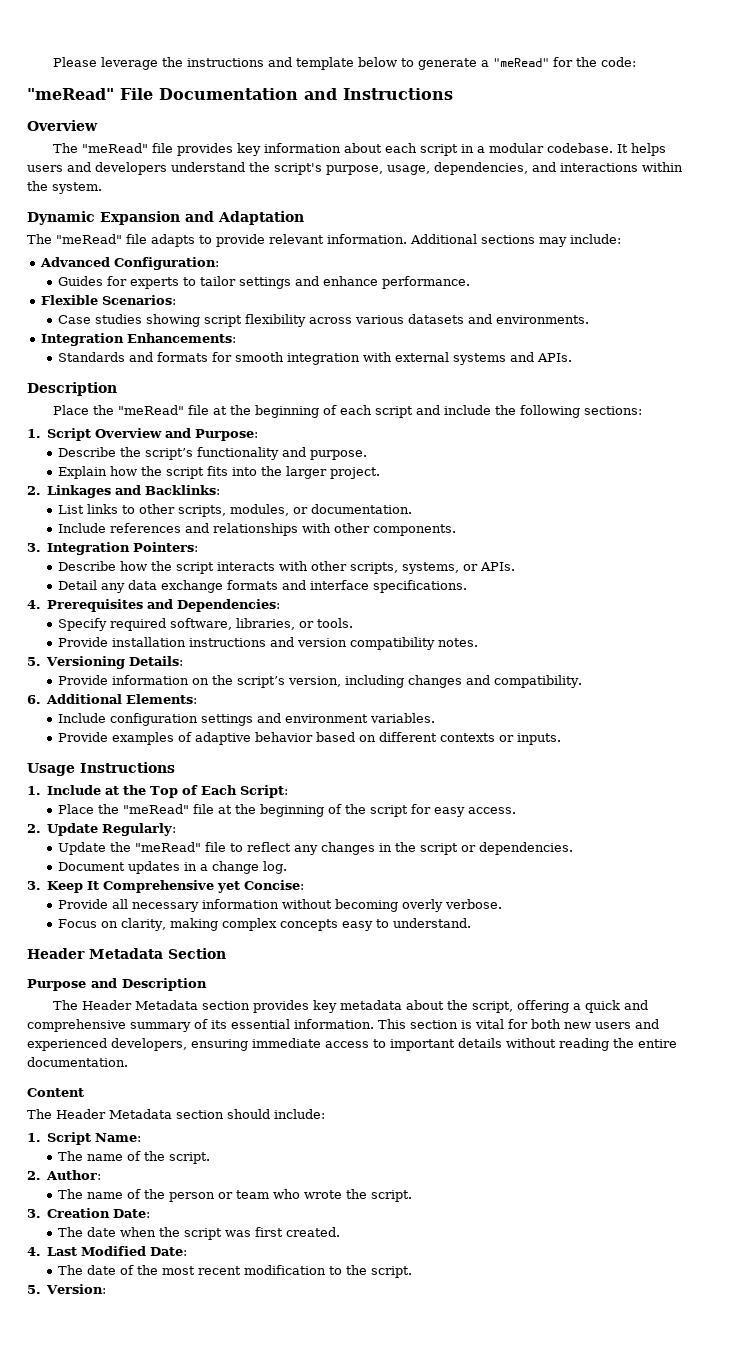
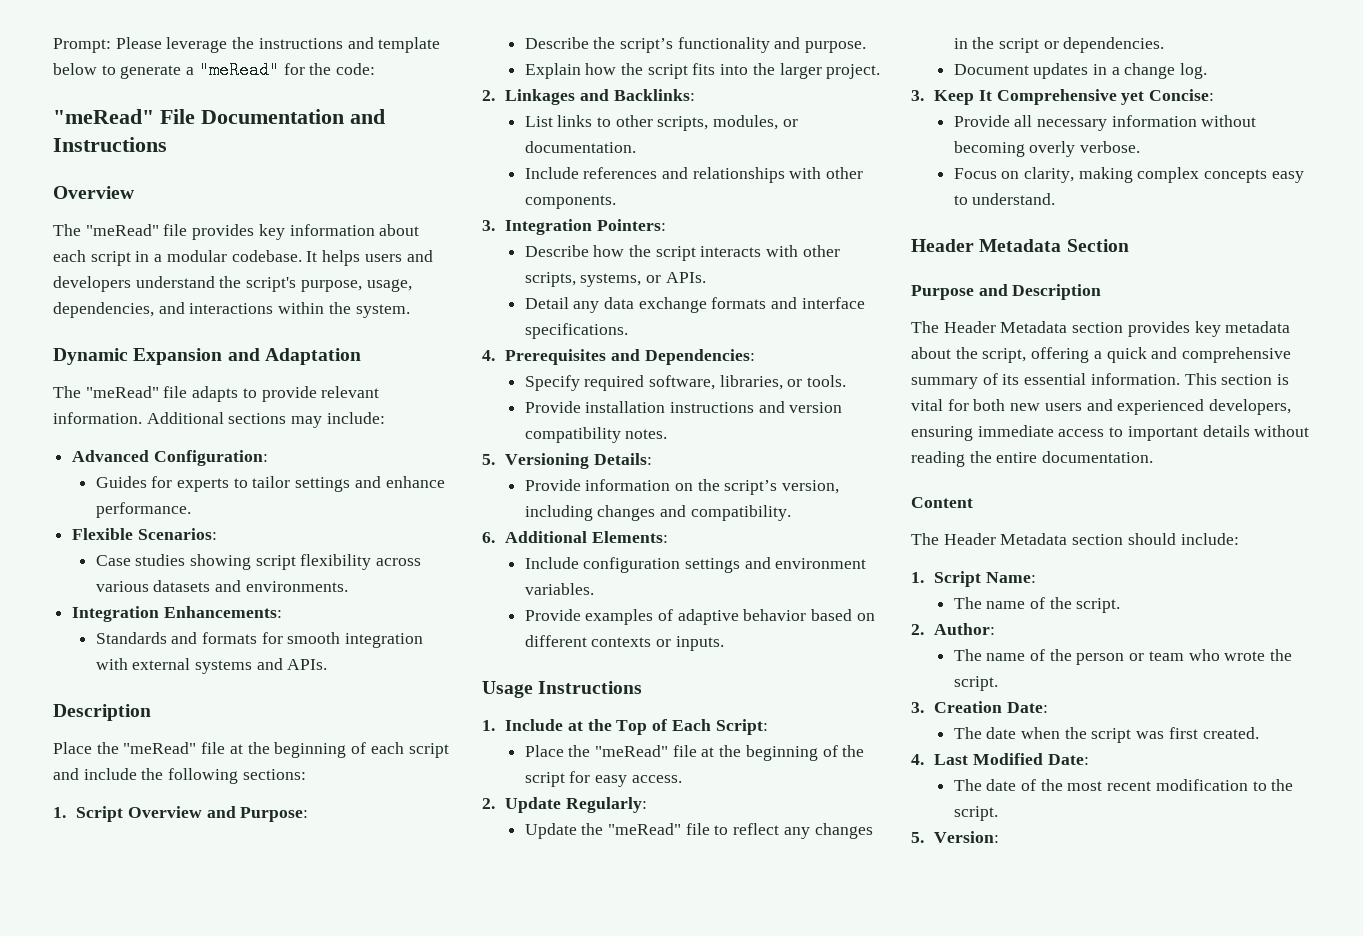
(53, 62) none -> [53,38,111,53] Prompt:

